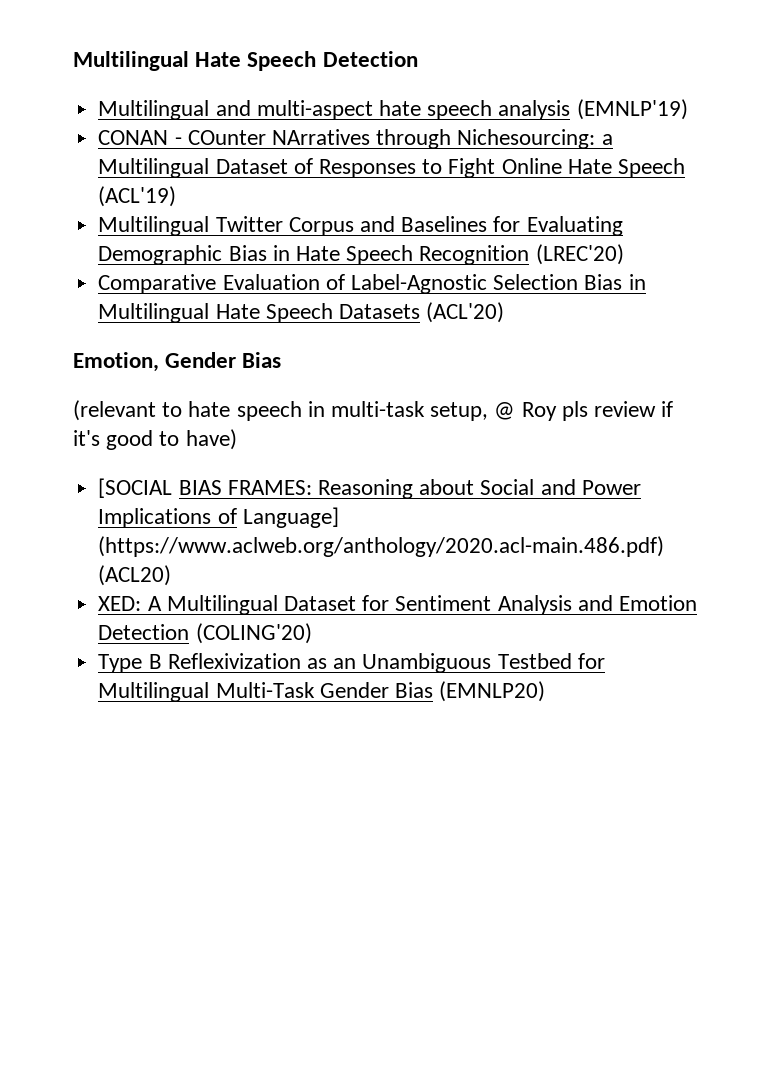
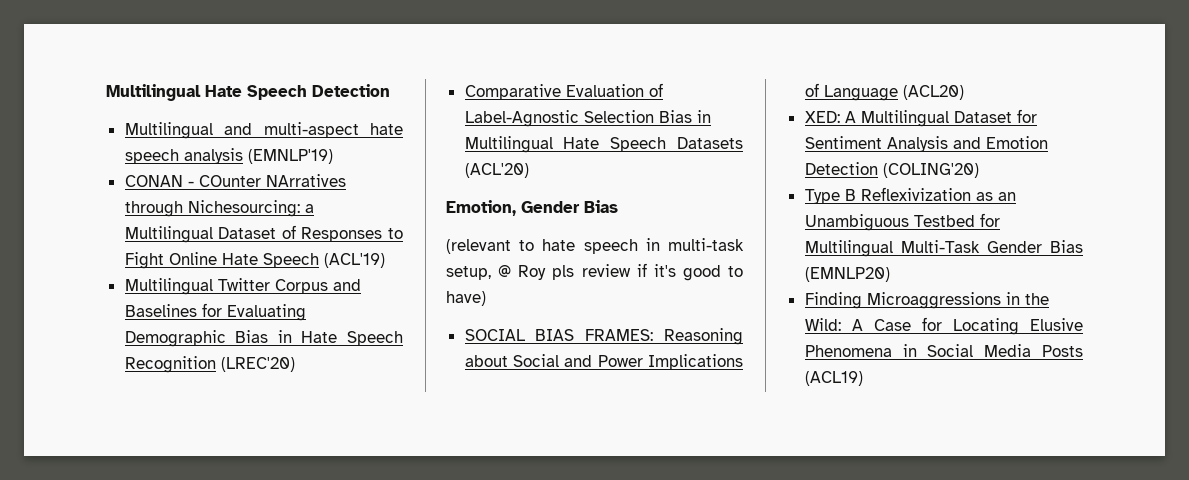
[98,478,173,498] [SOCIAL -> [464,329,525,341] SOCIAL
[242,507,339,528] [98,536,665,557] Language] (https://www.aclweb.org/anthology/2020.acl-main.486.pdf) -> [823,85,898,101] Language
(546, 691) none -> [804,292,1049,309] [804,317,1083,335] [804,344,1083,357] [804,371,863,386] // Finding Microaggressions in the Wild: A Case for Locating Elusive Phenomena in Social Media Posts (ACL19)

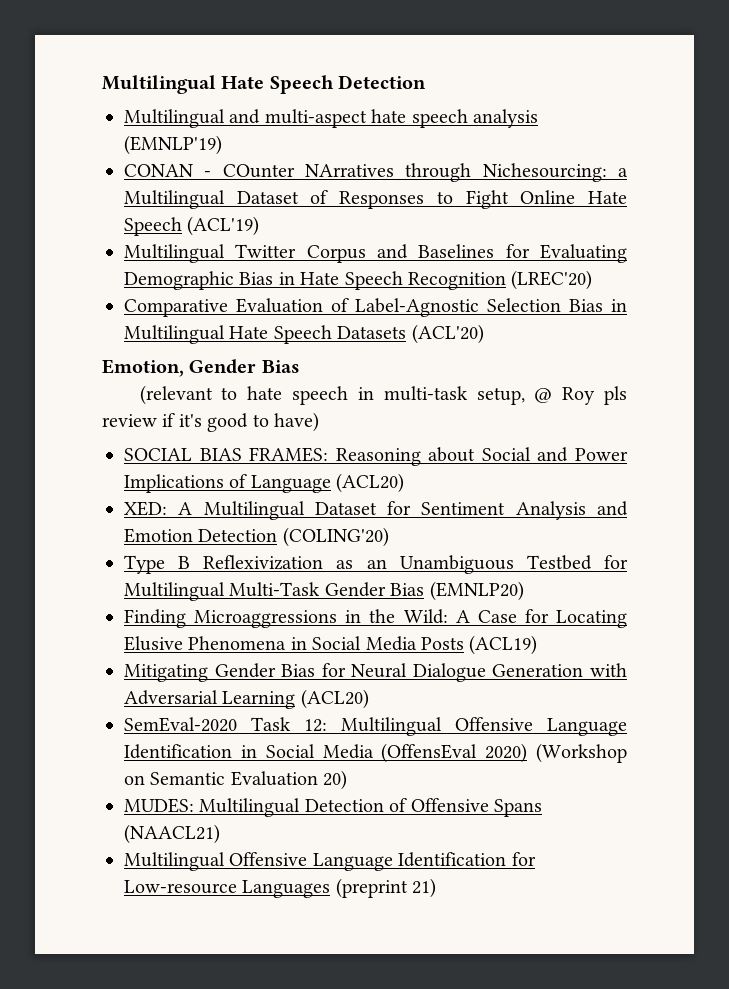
(863, 378) none -> [124,663,627,682] [124,689,369,709] [124,717,627,736] [124,743,627,763] [124,770,348,790] [124,798,542,817] [124,824,220,844] [124,852,536,871] [124,878,437,898] // Mitigating Gender Bias for Neural Dialogue Generation with Adversarial Learning (ACL20) // SemEval-2020 Task 12: Multilingual Offensive Language Identification in Social Media (OffensEval 2020) (Workshop on Semantic Evaluation 20) // MUDES: Multilingual Detection of Offensive Spans (NAACL21) // Multilingual Offensive Language Identification for Low-resource Languages (preprint 21)

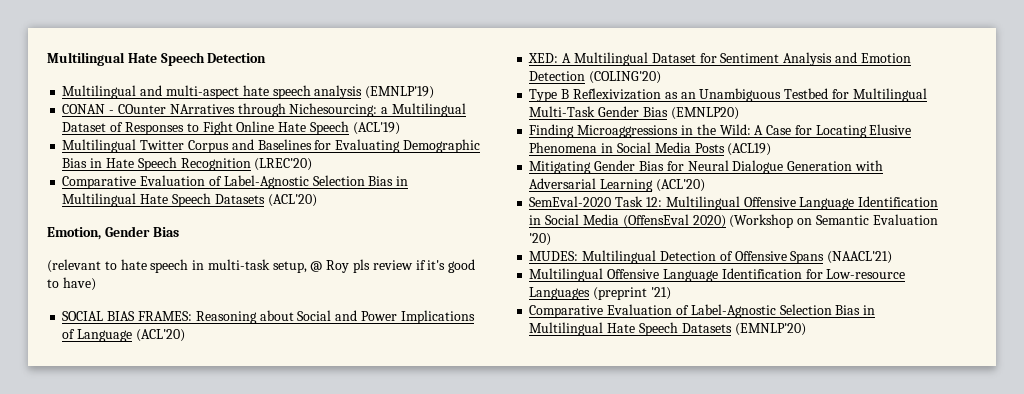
[336,473,405,493] (ACL20) -> [135,329,185,342] (ACL'20)
[300,689,369,709] (ACL20) -> [655,179,705,192] (ACL'20)
[323,770,348,790] 20) -> [529,233,552,246] '20)
[124,824,220,844] (NAACL21) -> [827,251,893,264] (NAACL'21)
[412,878,437,898] 21) -> [650,287,671,300] [529,304,876,318] [529,322,806,336] '21) // Comparative Evaluation of Label-Agnostic Selection Bias in Multilingual Hate Speech Datasets (EMNLP'20)

